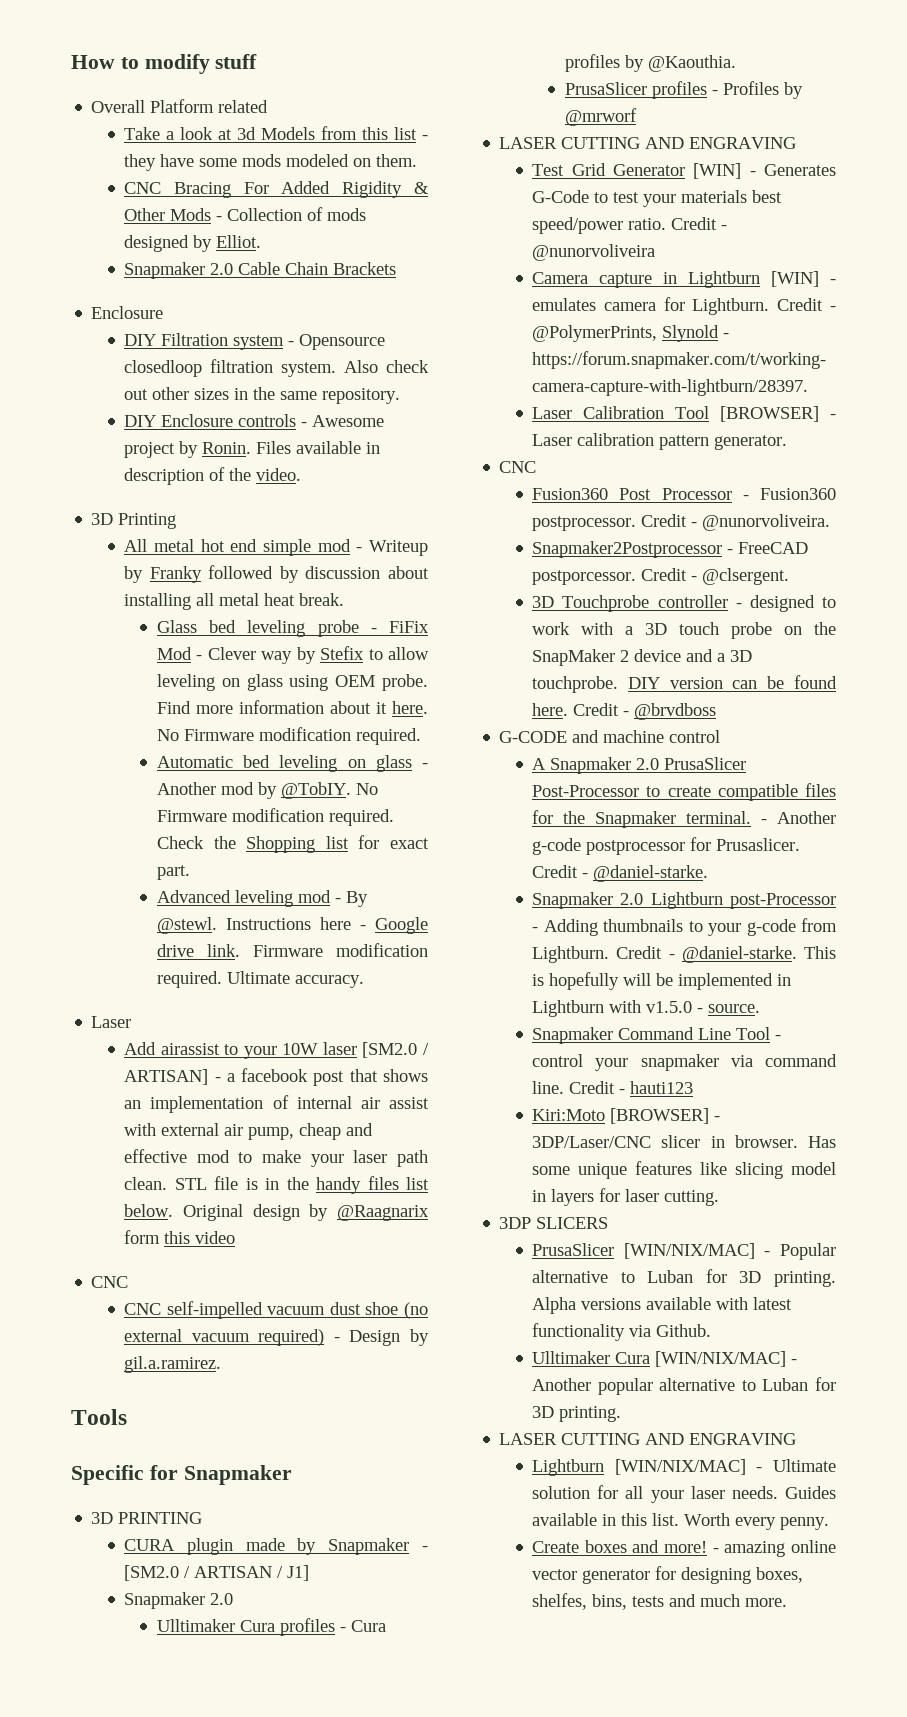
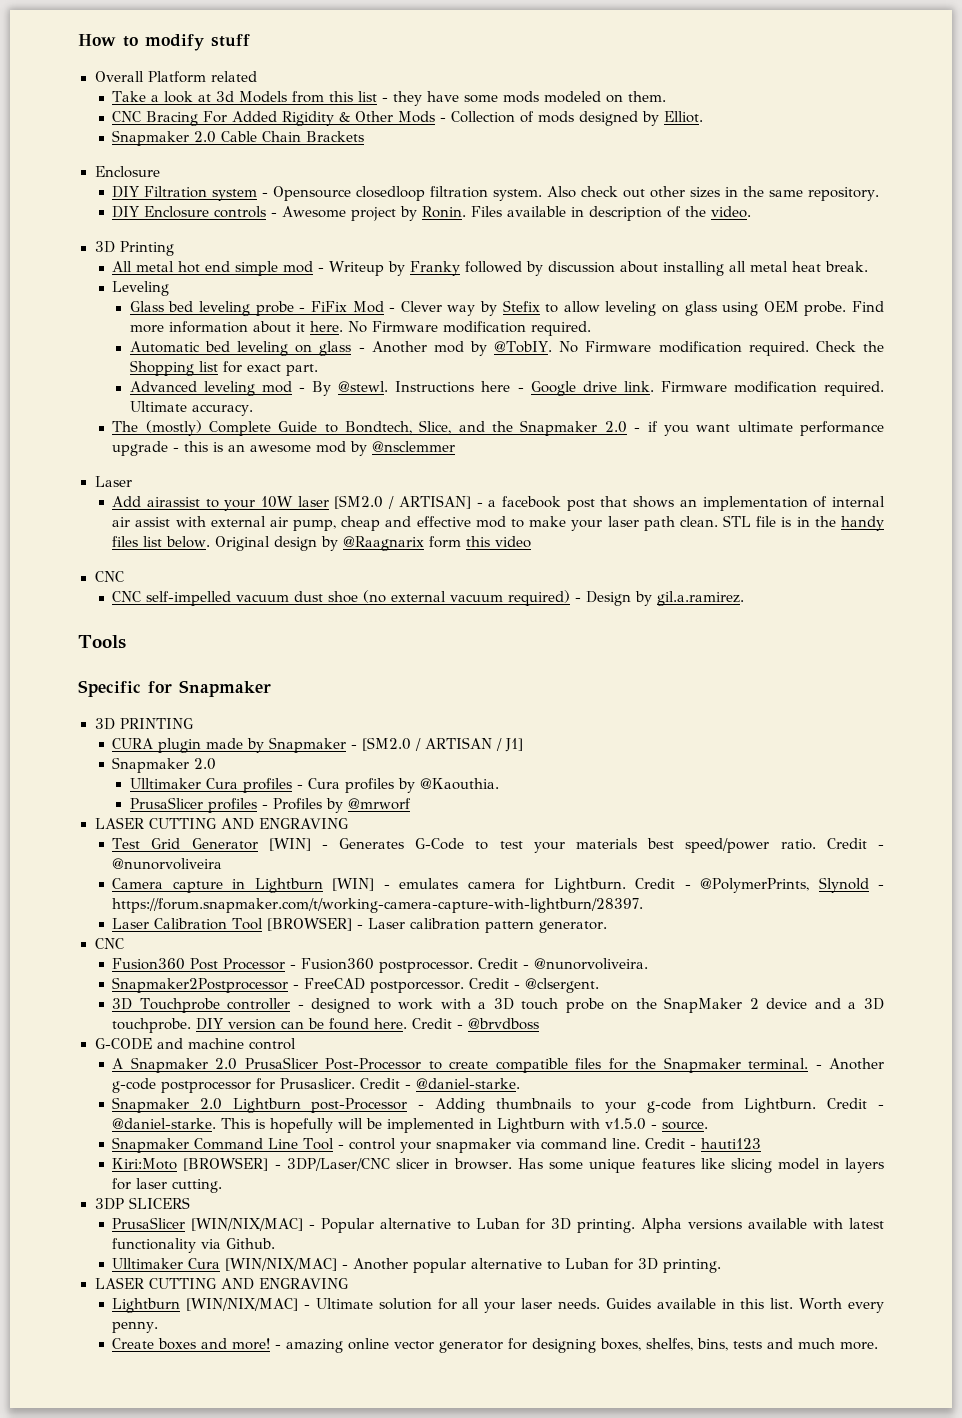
(345, 599) none -> [112,281,170,296] // Leveling
(365, 981) none -> [112,420,884,436] [112,441,456,456] // The (mostly) Complete Guide to Bondtech, Slice, and the Snapmaker 2.0 - if you want ultimate performance upgrade - this is an awesome mod by @nsclemmer

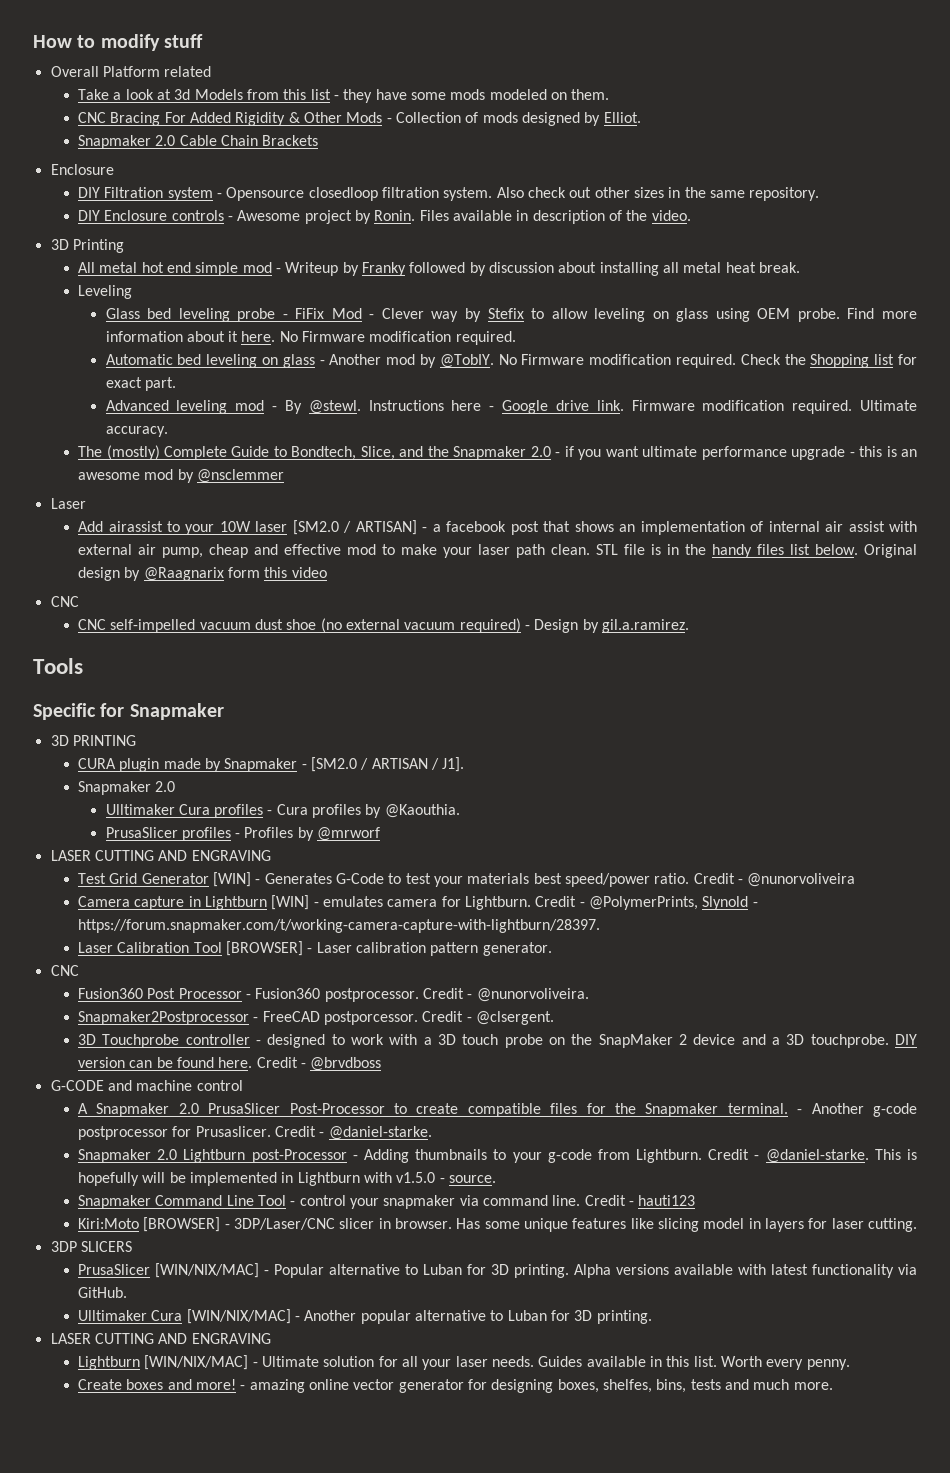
[505,738,524,752] J1] -> [442,757,465,772] J1].
[226,1238,276,1249] Github. -> [78,1287,128,1298] GitHub.

